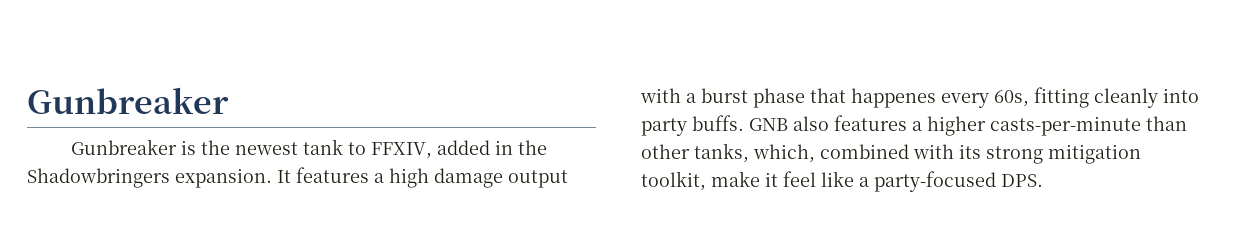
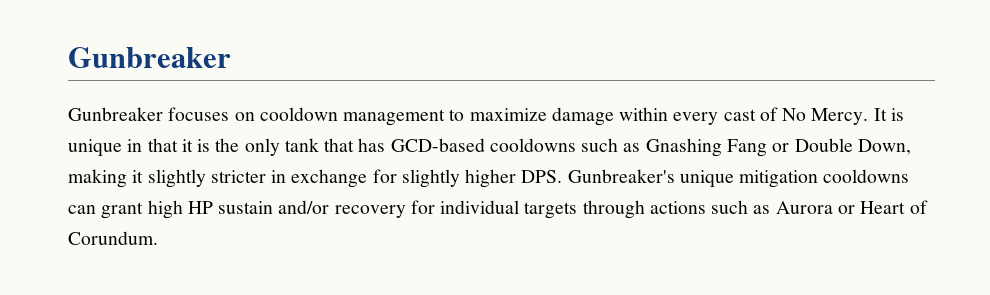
[180,139,547,159] [27,167,568,188] [640,87,1199,108] [641,115,1187,136] [641,143,1141,164] [641,171,1043,192] is the newest tank to FFXIV, added in the Shadowbringers expansion. It features a high damage output with a burst phase that happenes every 60s, fitting cleanly into party buffs. GNB also features a higher casts-per-minute than other tanks, which, combined with its strong mitigation toolkit, make it feel like a party-focused DPS. -> [168,107,904,126] [68,138,911,157] [68,169,910,188] [68,200,928,219] [68,231,158,245] focuses on cooldown management to maximize damage within every cast of No Mercy. It is unique in that it is the only tank that has GCD-based cooldowns such as Gnashing Fang or Double Down, making it slightly stricter in exchange for slightly higher DPS. Gunbreaker's unique mitigation cooldowns can grant high HP sustain and/or recovery for individual targets through actions such as Aurora or Heart of Corundum.

